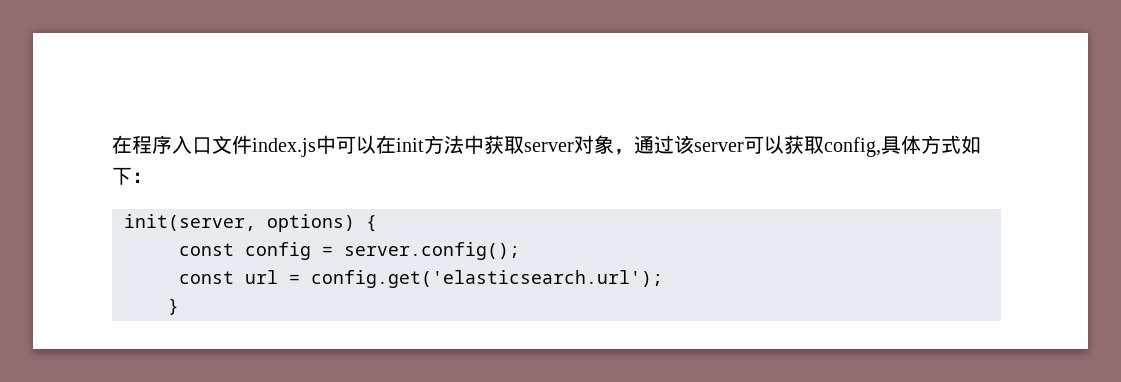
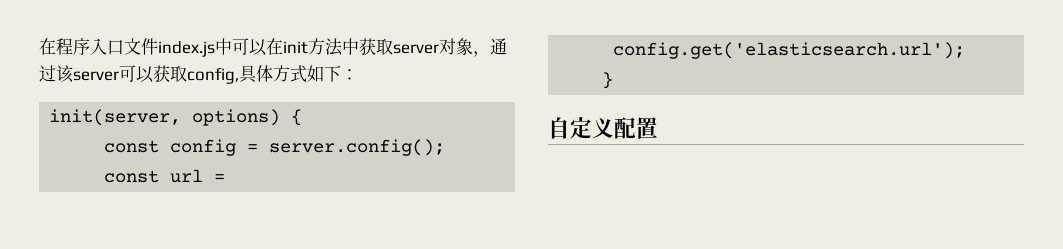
(179, 306) none -> [548,117,658,139] // 自定义配置

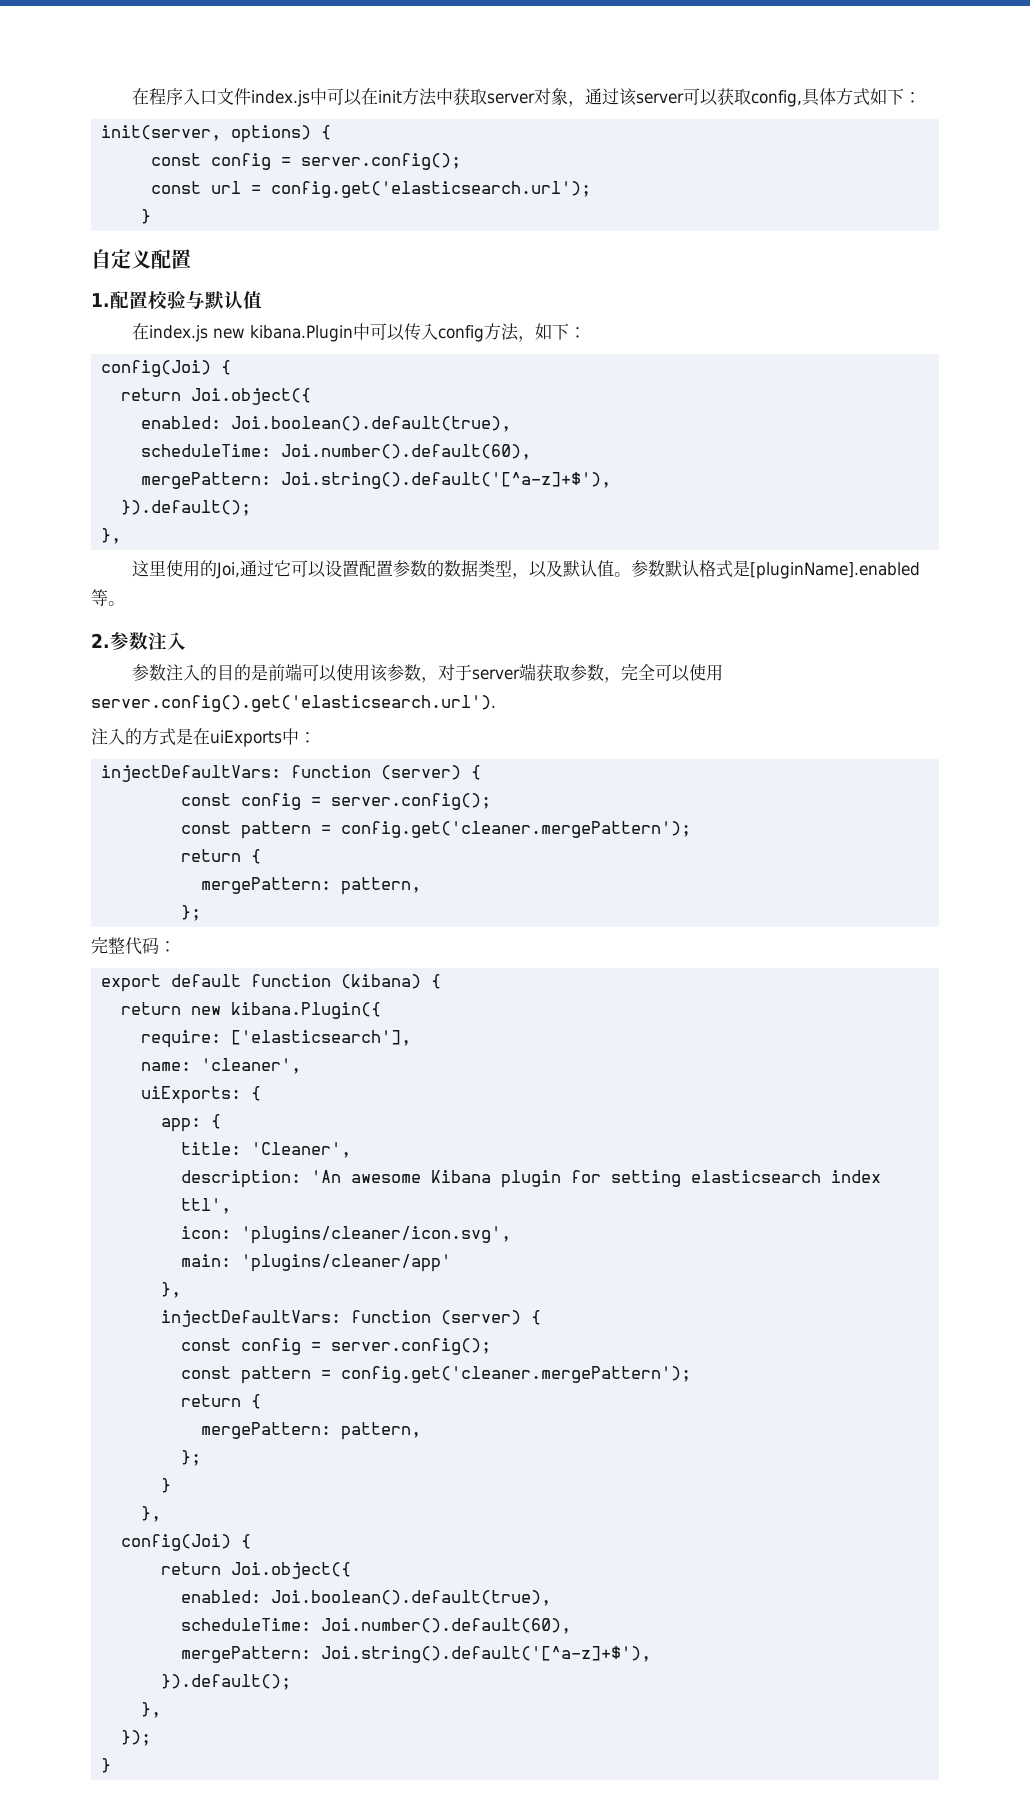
(658, 128) none -> [91,291,262,310] [132,323,587,342] [101,360,232,377] [121,388,312,405] [141,416,512,432] [141,444,532,460] [141,472,612,489] [121,500,252,516] [101,528,122,544] [132,560,921,579] [91,589,125,606] [91,632,186,650] [132,663,724,683] [91,695,496,712] [91,728,316,747] [101,765,482,782] [181,793,492,810] [181,821,692,839] [181,849,262,864] [201,877,422,895] [181,905,202,921] [91,937,176,955] [101,974,442,992] [121,1002,382,1019] [141,1030,412,1048] [141,1058,302,1074] [141,1086,262,1104] [161,1114,222,1132] [181,1142,352,1158] [181,1170,882,1188] [181,1198,232,1214] [181,1226,512,1244] [181,1254,452,1272] [161,1282,182,1298] [161,1310,542,1327] [181,1338,492,1355] [181,1366,692,1384] [181,1394,262,1409] [201,1422,422,1440] [181,1450,202,1466] [161,1478,172,1493] [141,1506,162,1522] [121,1534,252,1551] [161,1562,352,1579] [181,1590,552,1606] [181,1618,572,1634] [181,1646,652,1663] [161,1674,292,1690] [141,1702,162,1718] [121,1730,152,1746] [101,1758,112,1773] // 1.配置校验与默认值 // 在index.js new kibana.Plugin中可以传入config方法，如下： // config(Joi) { // return Joi.object({ // enabled: Joi.boolean().default(true), // scheduleTime: Joi.number().default(60), // mergePattern: Joi.string().default('[^a-z]+$'), // }).default(); // }, // 这里使用的Joi,通过它可以设置配置参数的数据类型，以及默认值。参数默认格式是[pluginName].enabled等。 // 2.参数注入 // 参数注入的目的是前端可以使用该参数，对于server端获取参数，完全可以使用server.config().get('elasticsearch.url'). // 注入的方式是在uiExports中： // injectDefaultVars: function (server) { // const config = server.config(); // const pattern = config.get('cleaner.mergePattern'); // return { // mergePattern: pattern, // }; // 完整代码： // export default function (kibana) { // return new kibana.Plugin({ // require: ['elasticsearch'], // name: 'cleaner', // uiExports: { // app: { // title: 'Cleaner', // description: 'An awesome Kibana plugin for setting elasticsearch index ttl', // icon: 'plugins/cleaner/icon.svg', // main: 'plugins/cleaner/app' // }, // injectDefaultVars: function (server) { // const config = server.config(); // const pattern = config.get('cleaner.mergePattern'); // return { // mergePattern: pattern, // }; // } // }, // config(Joi) { // return Joi.object({ // enabled: Joi.boolean().default(true), // scheduleTime: Joi.number().default(60), // mergePattern: Joi.string().default('[^a-z]+$'), // }).default(); // }, // }); // }

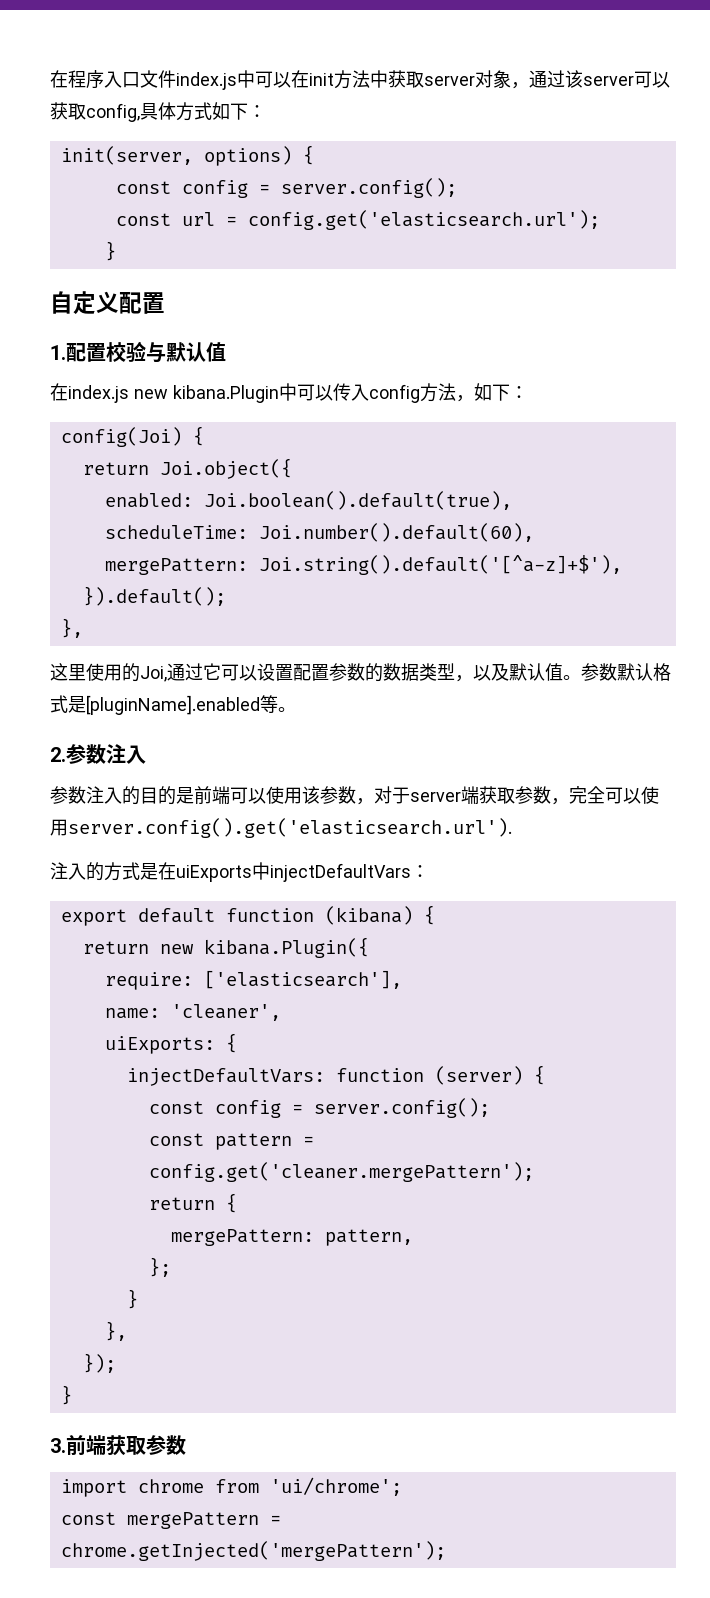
[299,732,316,743] [101,765,482,782] [181,793,492,810] [181,821,692,839] [181,849,262,864] [201,877,422,895] [181,905,202,921] [91,937,159,955] ： // injectDefaultVars: function (server) { // const config = server.config(); // const pattern = config.get('cleaner.mergePattern'); // return { // mergePattern: pattern, // }; // 完整代码 -> [270,863,411,882] injectDefaultVars
[161,1114,222,1132] [181,1142,352,1158] [181,1170,882,1188] [181,1198,232,1214] [181,1226,512,1244] [181,1254,452,1272] [161,1282,182,1298] // app: { // title: 'Cleaner', // description: 'An awesome Kibana plugin for setting elasticsearch index ttl', // icon: 'plugins/cleaner/icon.svg', // main: 'plugins/cleaner/app' // }, -> (237, 1043) none
[121,1534,252,1551] [161,1562,352,1579] [181,1590,552,1606] [181,1618,572,1634] [181,1646,652,1663] [161,1674,292,1690] [141,1702,162,1718] [121,1730,152,1746] [101,1758,112,1773] config(Joi) { // return Joi.object({ // enabled: Joi.boolean().default(true), // scheduleTime: Joi.number().default(60), // mergePattern: Joi.string().default('[^a-z]+$'), // }).default(); // }, // }); // } -> [82,1353,116,1373] [60,1385,72,1405] [50,1435,186,1456] [60,1477,402,1497] [60,1512,281,1529] [60,1541,446,1561] }); // } // 3.前端获取参数 // import chrome from 'ui/chrome'; // const mergePattern = chrome.getInjected('mergePattern');

